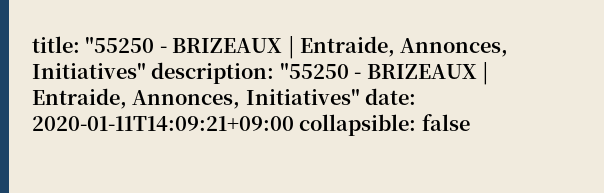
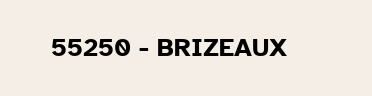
[32,36,509,59] [32,62,489,85] [32,88,417,109] [32,114,470,136] title: "55250 - BRIZEAUX | Entraide, Annonces, Initiatives" description: "55250 - BRIZEAUX | Entraide, Annonces, Initiatives" date: 2020-01-11T14:09:21+09:00 collapsible: false -> [51,39,287,56] 55250 - BRIZEAUX

